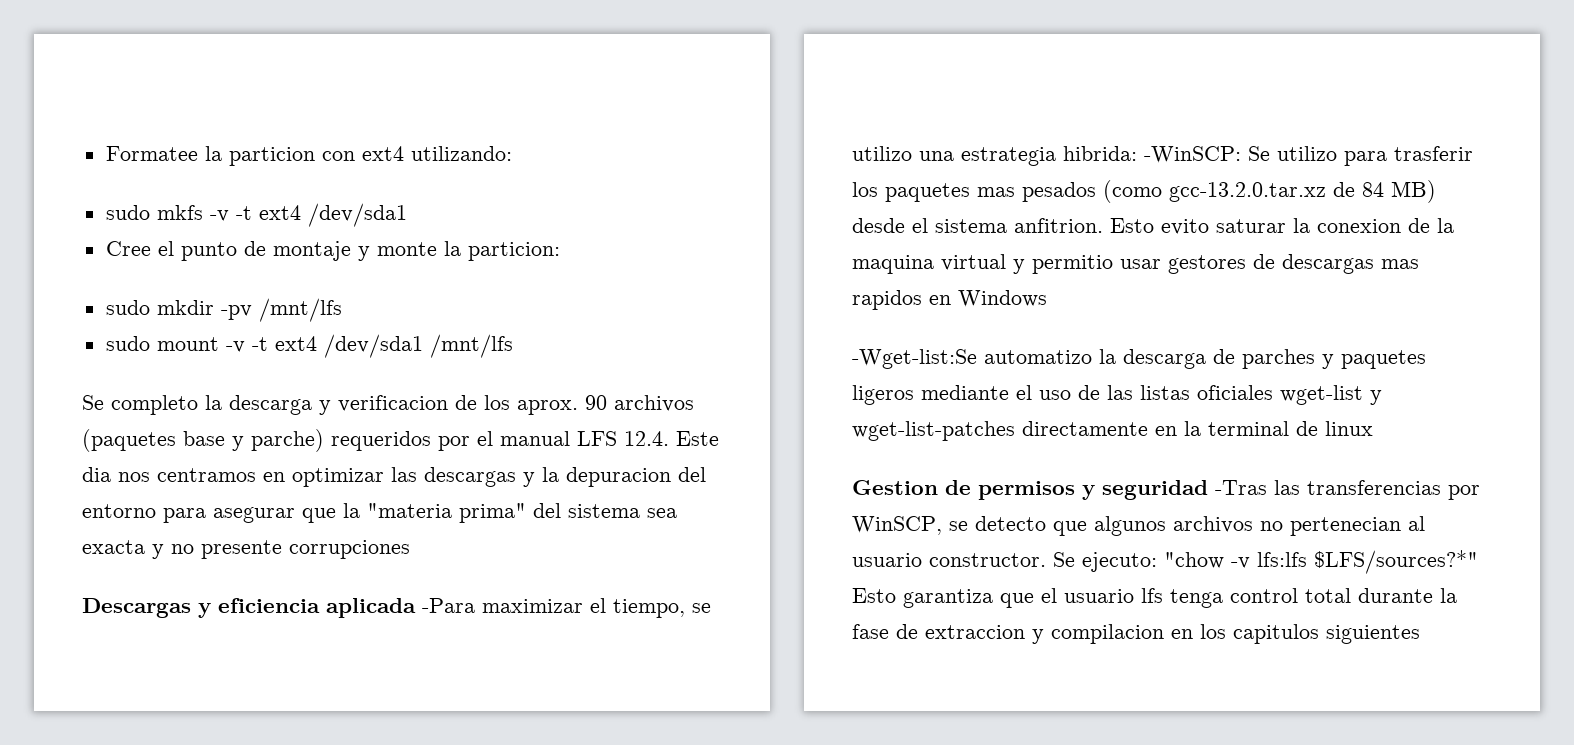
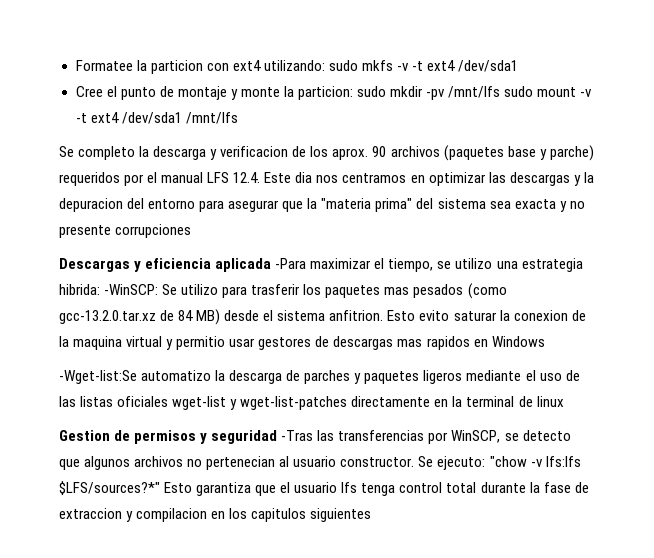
(512, 153) // -> (325, 65) none
(560, 251) // -> (353, 93) none
(342, 310) // -> (501, 92) none

